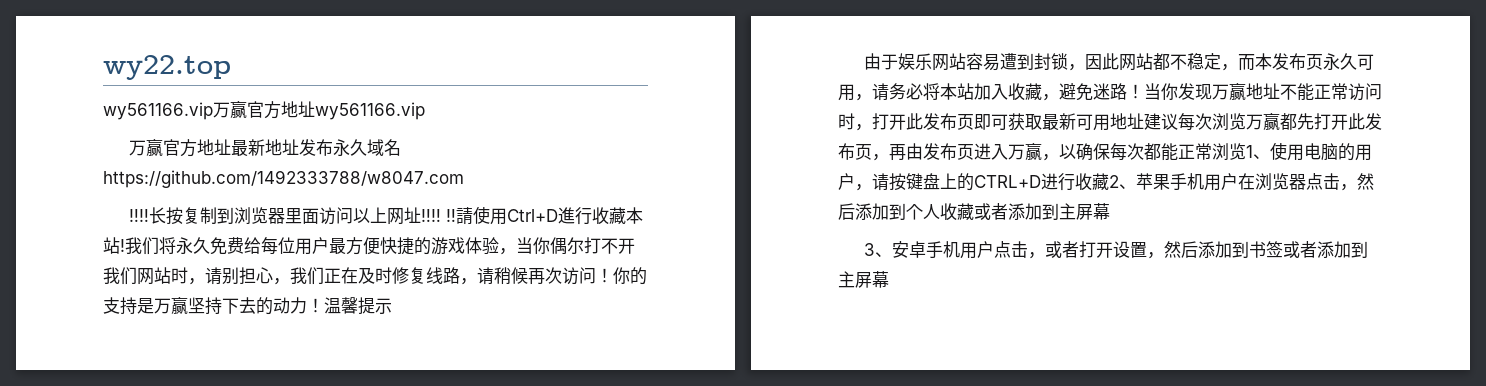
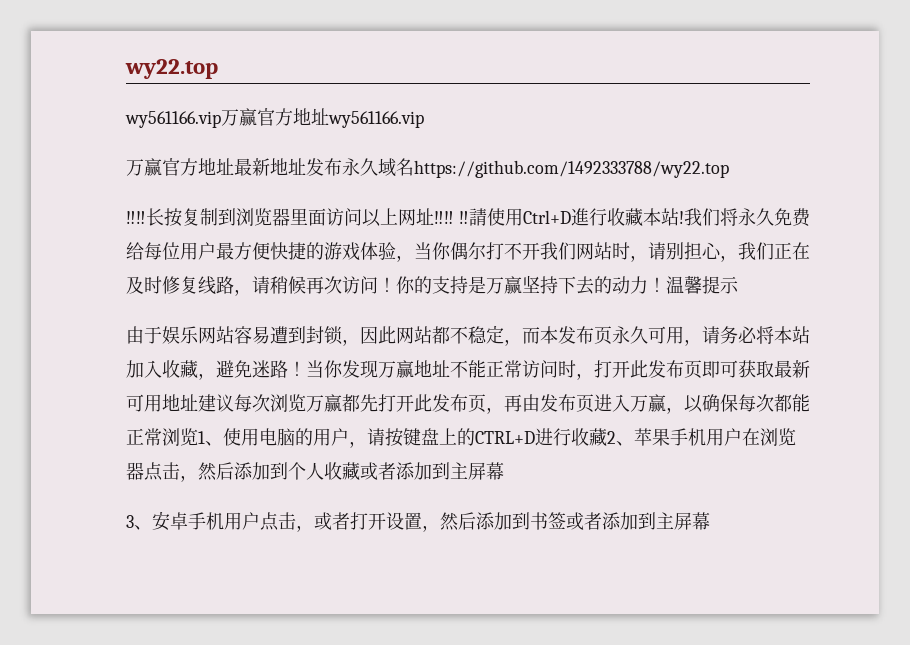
[103,170,464,188] https://github.com/1492333788/w8047.com -> [414,160,729,178] https://github.com/1492333788/wy22.top

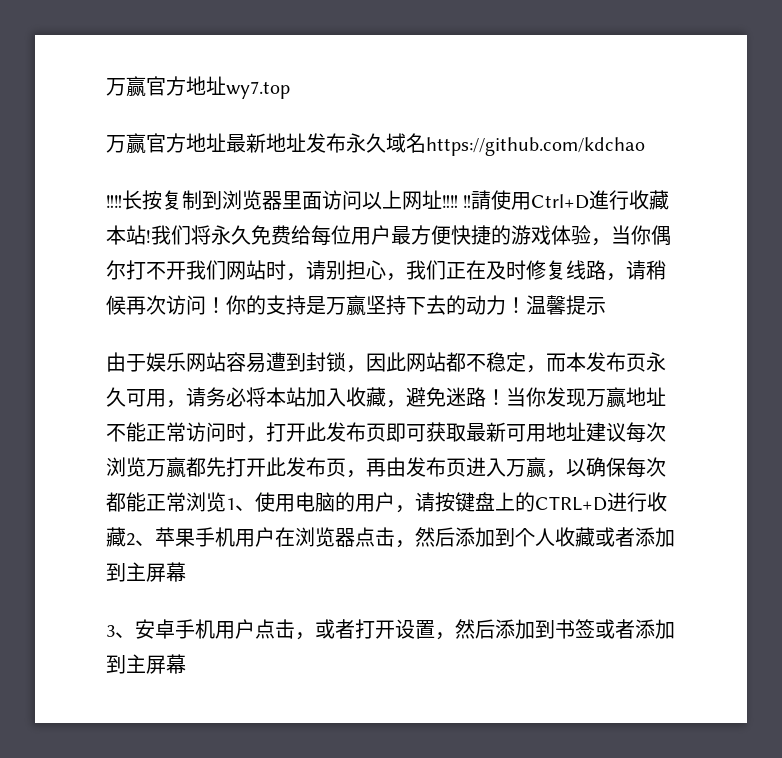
[125,59,218,79] [125,108,424,128] wy22.top // wy561166.vip万赢官方地址wy561166.vip -> [106,76,290,99] 万赢官方地址wy7.top
[414,160,729,178] https://github.com/1492333788/wy22.top -> [426,137,645,156] https://github.com/kdchao

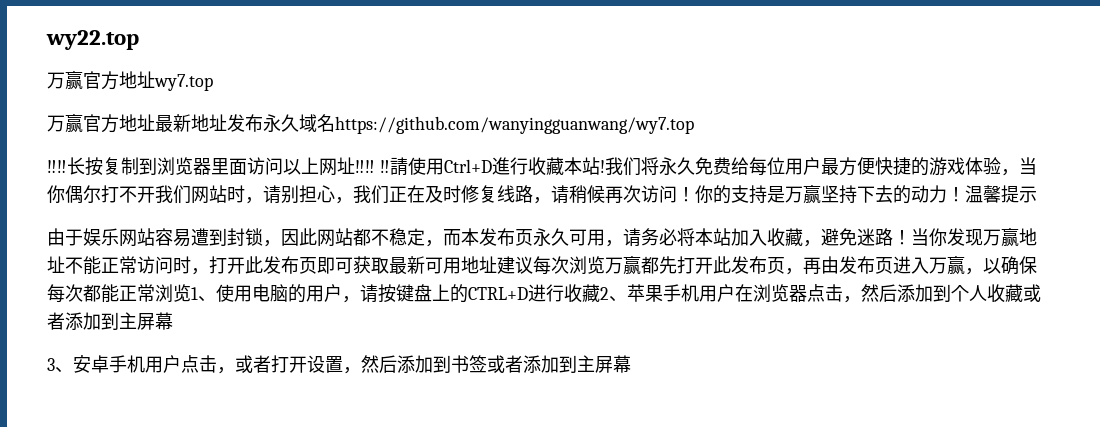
(106, 87) none -> [46,30,139,50] wy22.top //
[426,137,645,156] https://github.com/kdchao -> [335,116,694,134] https://github.com/wanyingguanwang/wy7.top

